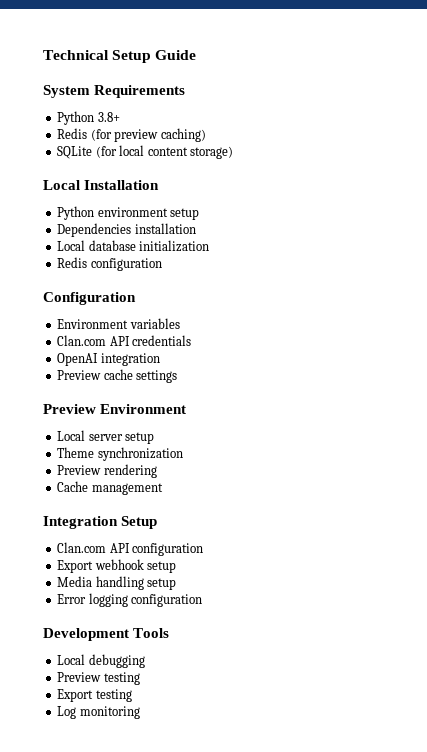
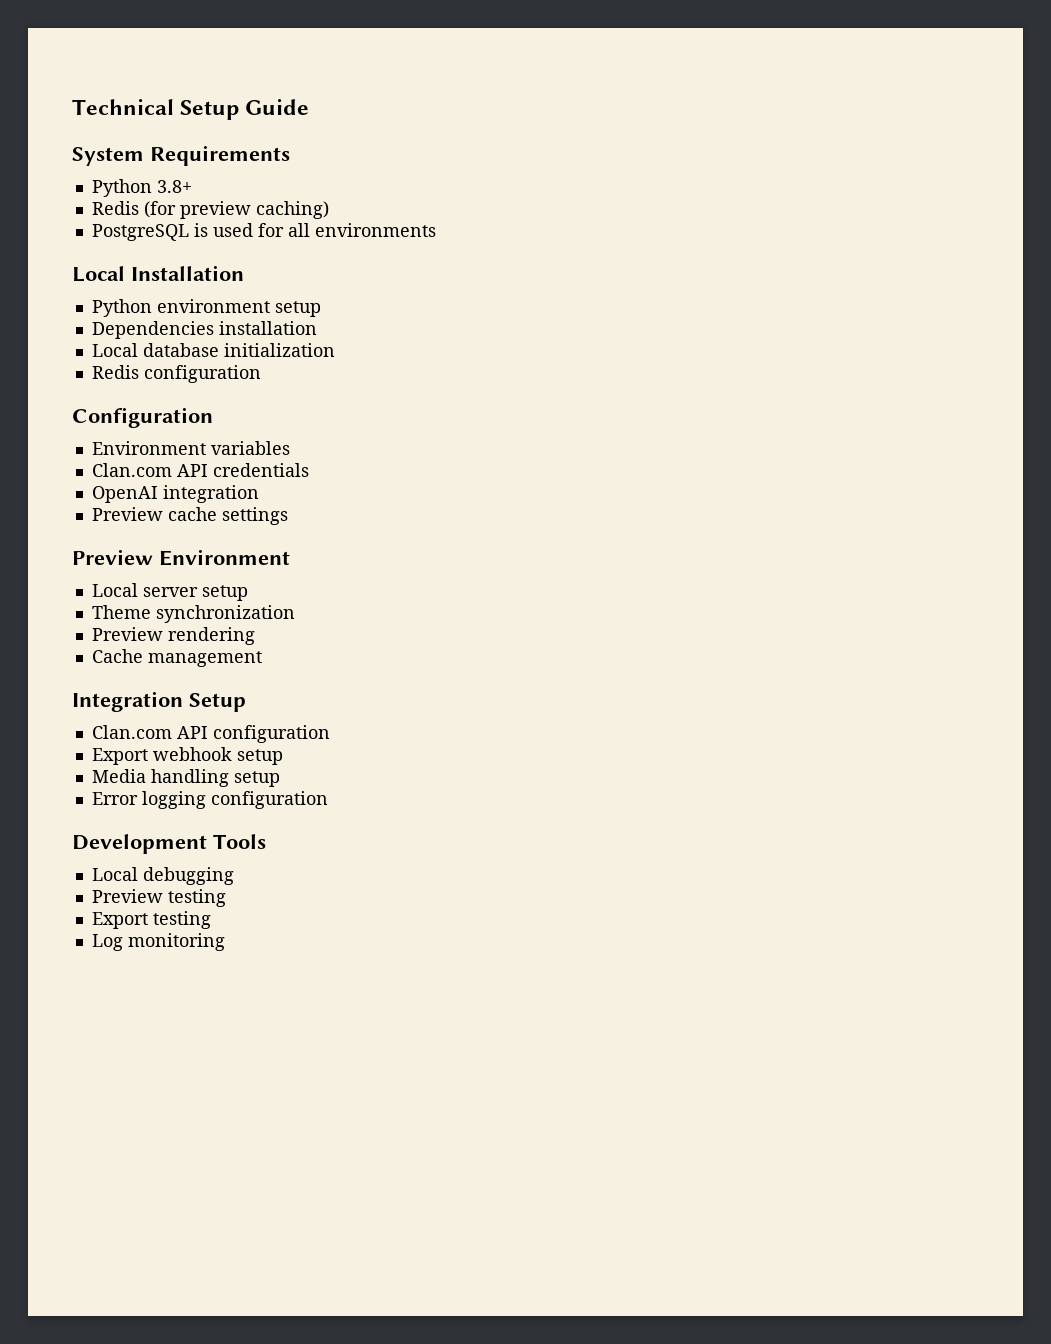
[57,145,234,159] SQLite (for local content storage) -> [91,223,436,241] PostgreSQL is used for all environments

